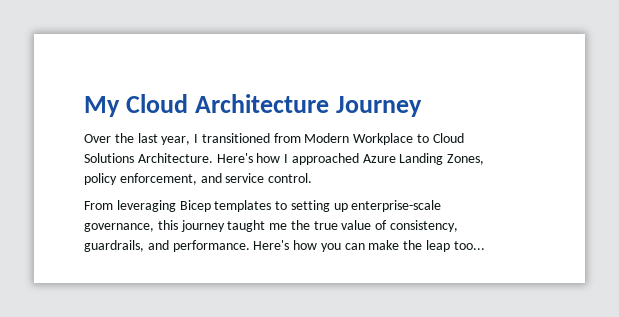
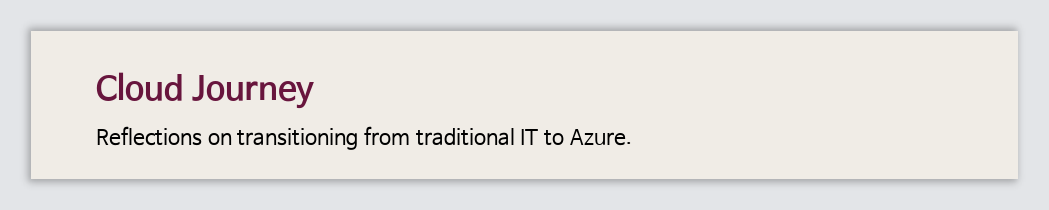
[84,94,422,117] [84,133,464,145] [84,153,485,165] [84,173,313,185] [84,200,442,212] [84,220,459,232] [84,240,485,252] My Cloud Architecture Journey // Over the last year, I transitioned from Modern Workplace to Cloud Solutions Architecture. Here's how I approached Azure Landing Zones, policy enforcement, and service control. // From leveraging Bicep templates to setting up enterprise-scale governance, this journey taught me the true value of consistency, guardrails, and performance. Here's how you can make the leap too... -> [96,72,314,109] [96,126,632,150] Cloud Journey // Reflections on transitioning from traditional IT to Azure.

